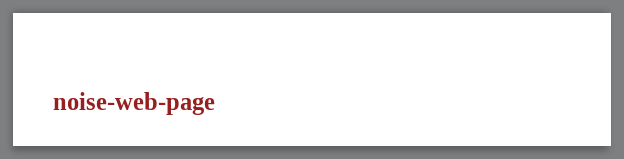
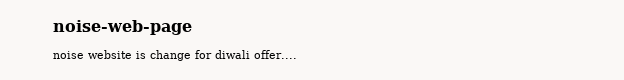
(215, 103) none -> [53,50,297,61] // noise website is change for diwali offer....

